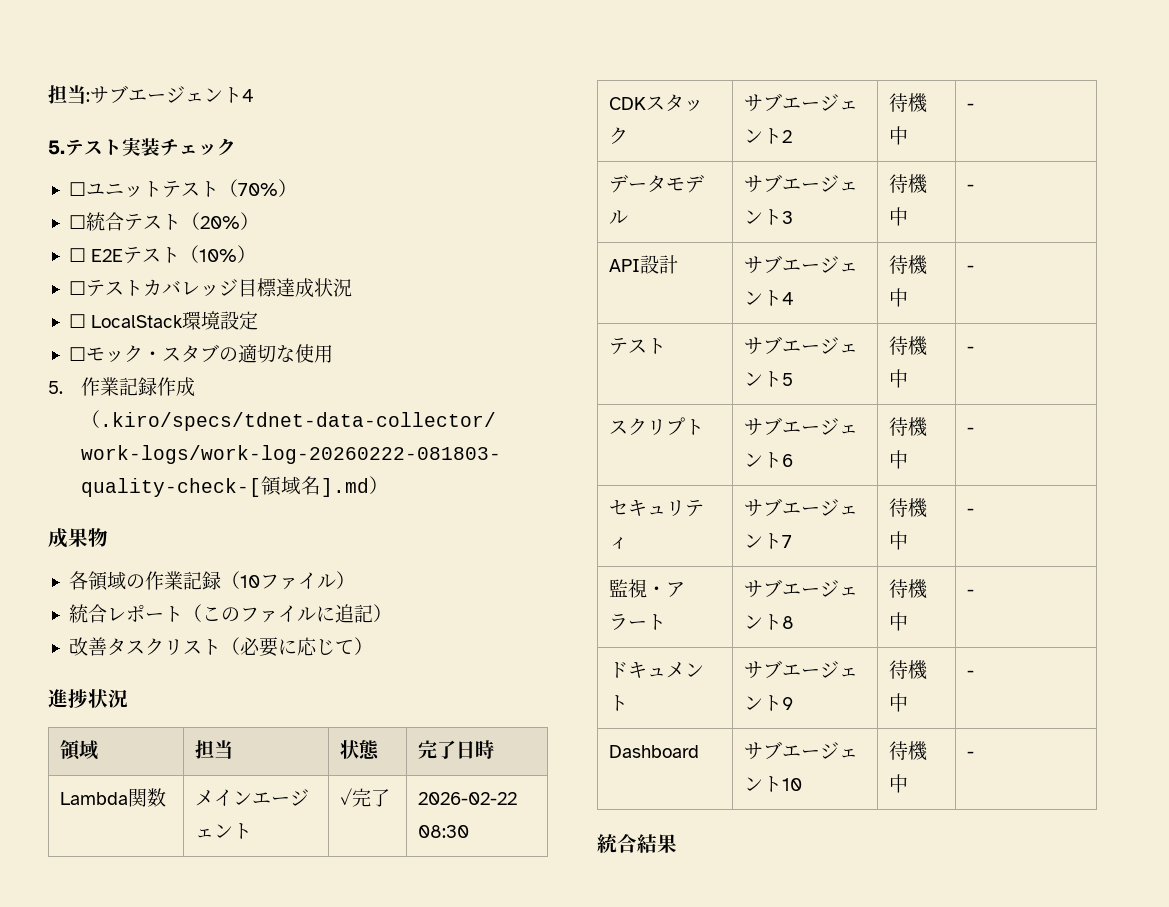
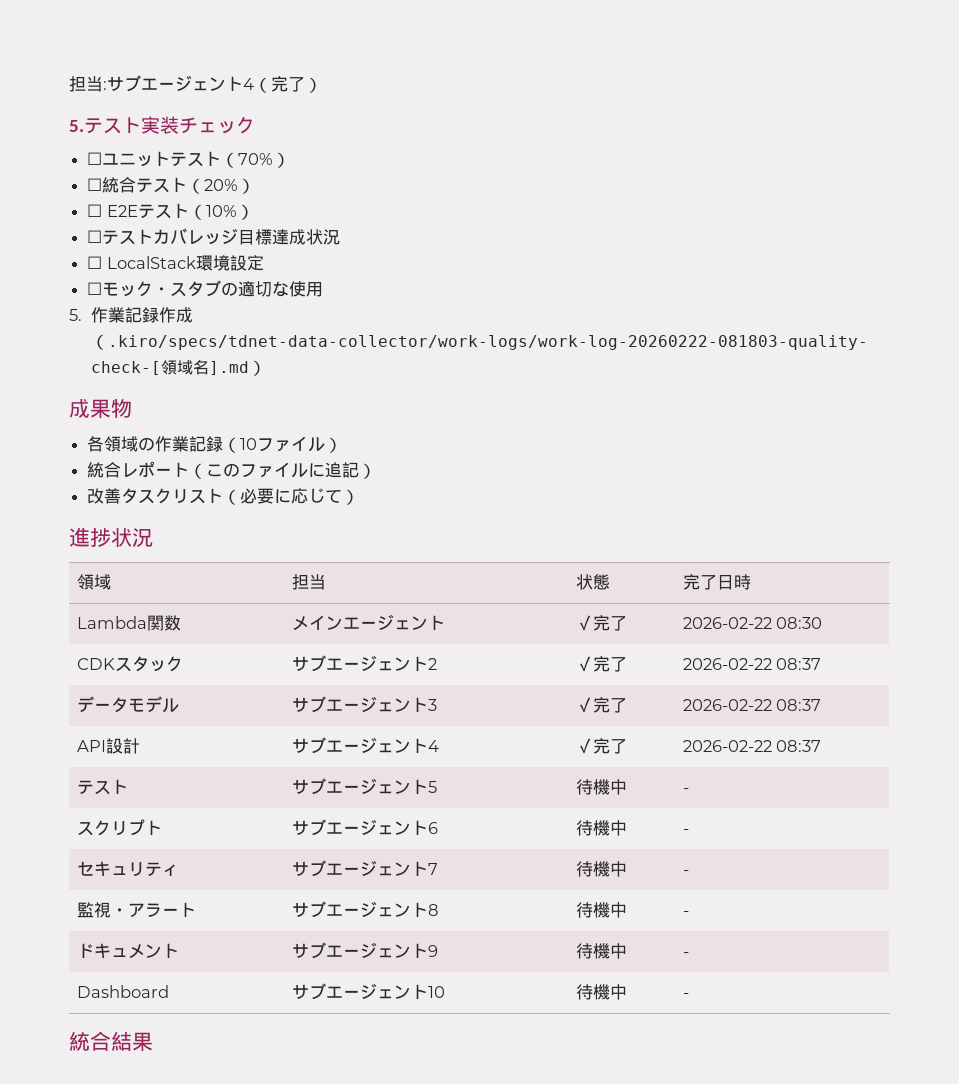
(254, 95) none -> [254,76,322,93] （完了）
[888,93,928,113] [888,126,908,145] [966,103,974,110] 待機中 | - -> [575,656,627,672] [682,658,822,670] ✓完了 | 2026-02-22 08:37
[888,174,928,194] [888,207,908,226] [966,184,974,191] 待機中 | - -> [575,697,627,713] [682,699,822,711] ✓完了 | 2026-02-22 08:37
[888,255,928,275] [888,288,908,307] [966,265,974,272] 待機中 | - -> [575,738,627,754] [682,740,822,752] ✓完了 | 2026-02-22 08:37

